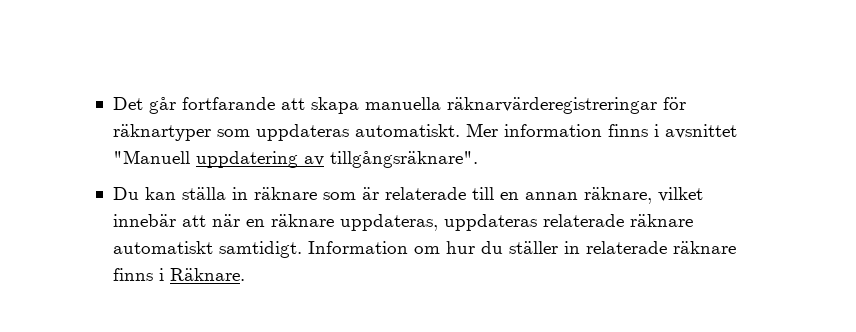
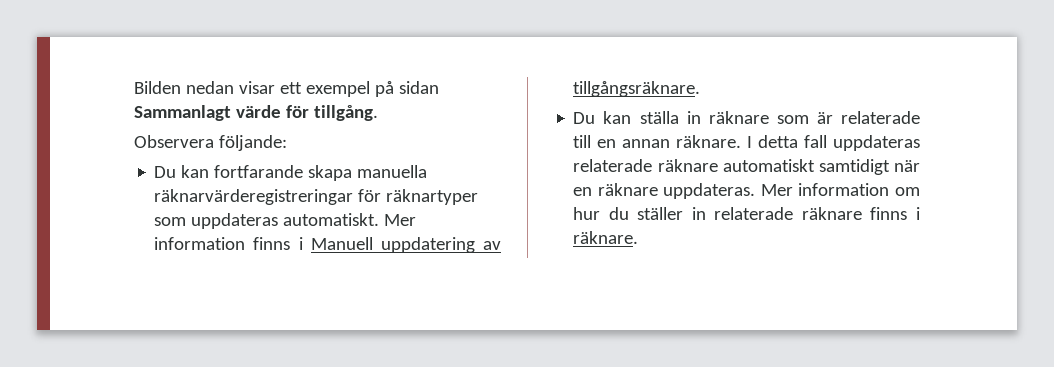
[112,97,305,114] Det går fortfarande att -> [134,81,439,97] [134,105,378,121] [134,135,287,151] [154,165,304,178] Bilden nedan visar ett exempel på sidan Sammanlagt värde för tillgång. // Observera följande: // Du kan fortfarande
[664,124,737,139] [112,150,190,164] avsnittet "Manuell -> [310,237,373,250] Manuell
[329,151,478,168] tillgångsräknare". -> [573,81,701,97] tillgångsräknare.
[583,187,703,204] [112,214,693,231] [112,241,408,258] räknare, vilket innebär att när en räknare uppdateras, uppdateras relaterade räknare automatiskt samtidigt. Information -> [676,135,920,151] [573,159,920,175] [573,183,890,199] räknare. I detta fall uppdateras relaterade räknare automatiskt samtidigt när en räknare uppdateras. Mer information
[169,268,245,281] Räknare. -> [573,231,639,244] räknare.

